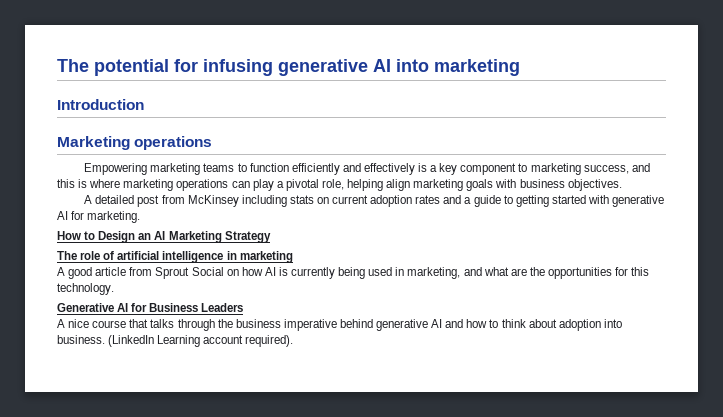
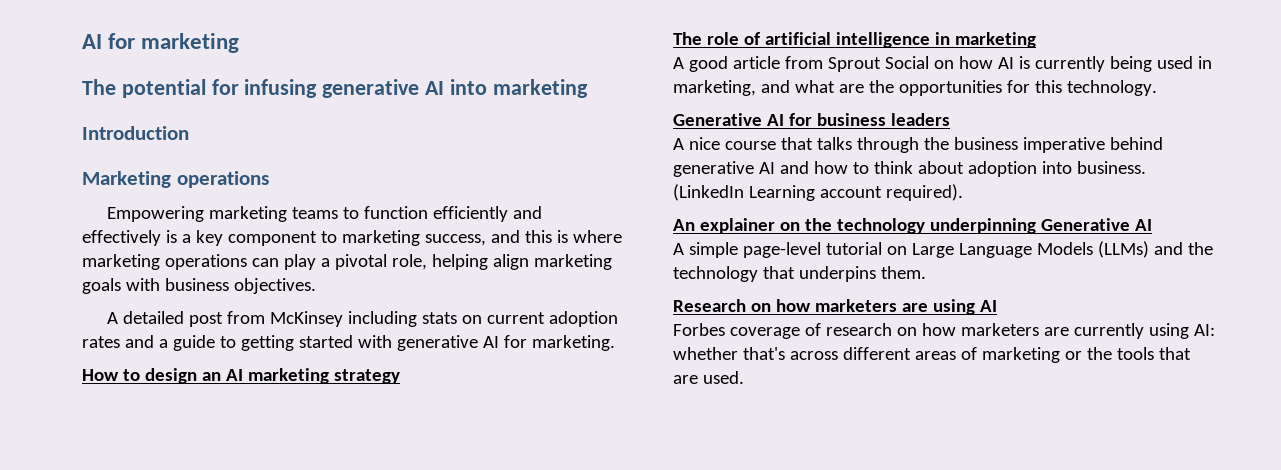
(57, 65) none -> [82,33,240,53] AI for marketing //
[98,231,136,243] Design -> [144,368,197,384] design
[168,231,271,243] Marketing Strategy -> [247,368,400,384] marketing strategy
[149,303,244,312] Business Leaders -> [816,113,950,126] business leaders
(294, 341) none -> [673,218,1152,234] [673,241,1213,258] [673,266,926,282] [673,299,997,315] [673,323,1215,339] [673,347,1191,363] [673,371,744,384] // An explainer on the technology underpinning Generative AI // A simple page-level tutorial on Large Language Models (LLMs) and the technology that underpins them. // Research on how marketers are using AI // Forbes coverage of research on how marketers are currently using AI: whether that's across different areas of marketing or the tools that are used.

